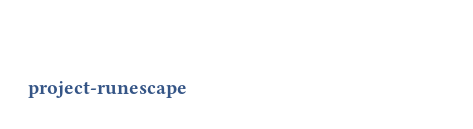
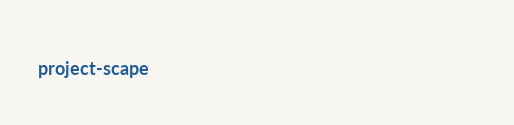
[28,81,187,98] project-runescape -> [38,61,149,78] project-scape

